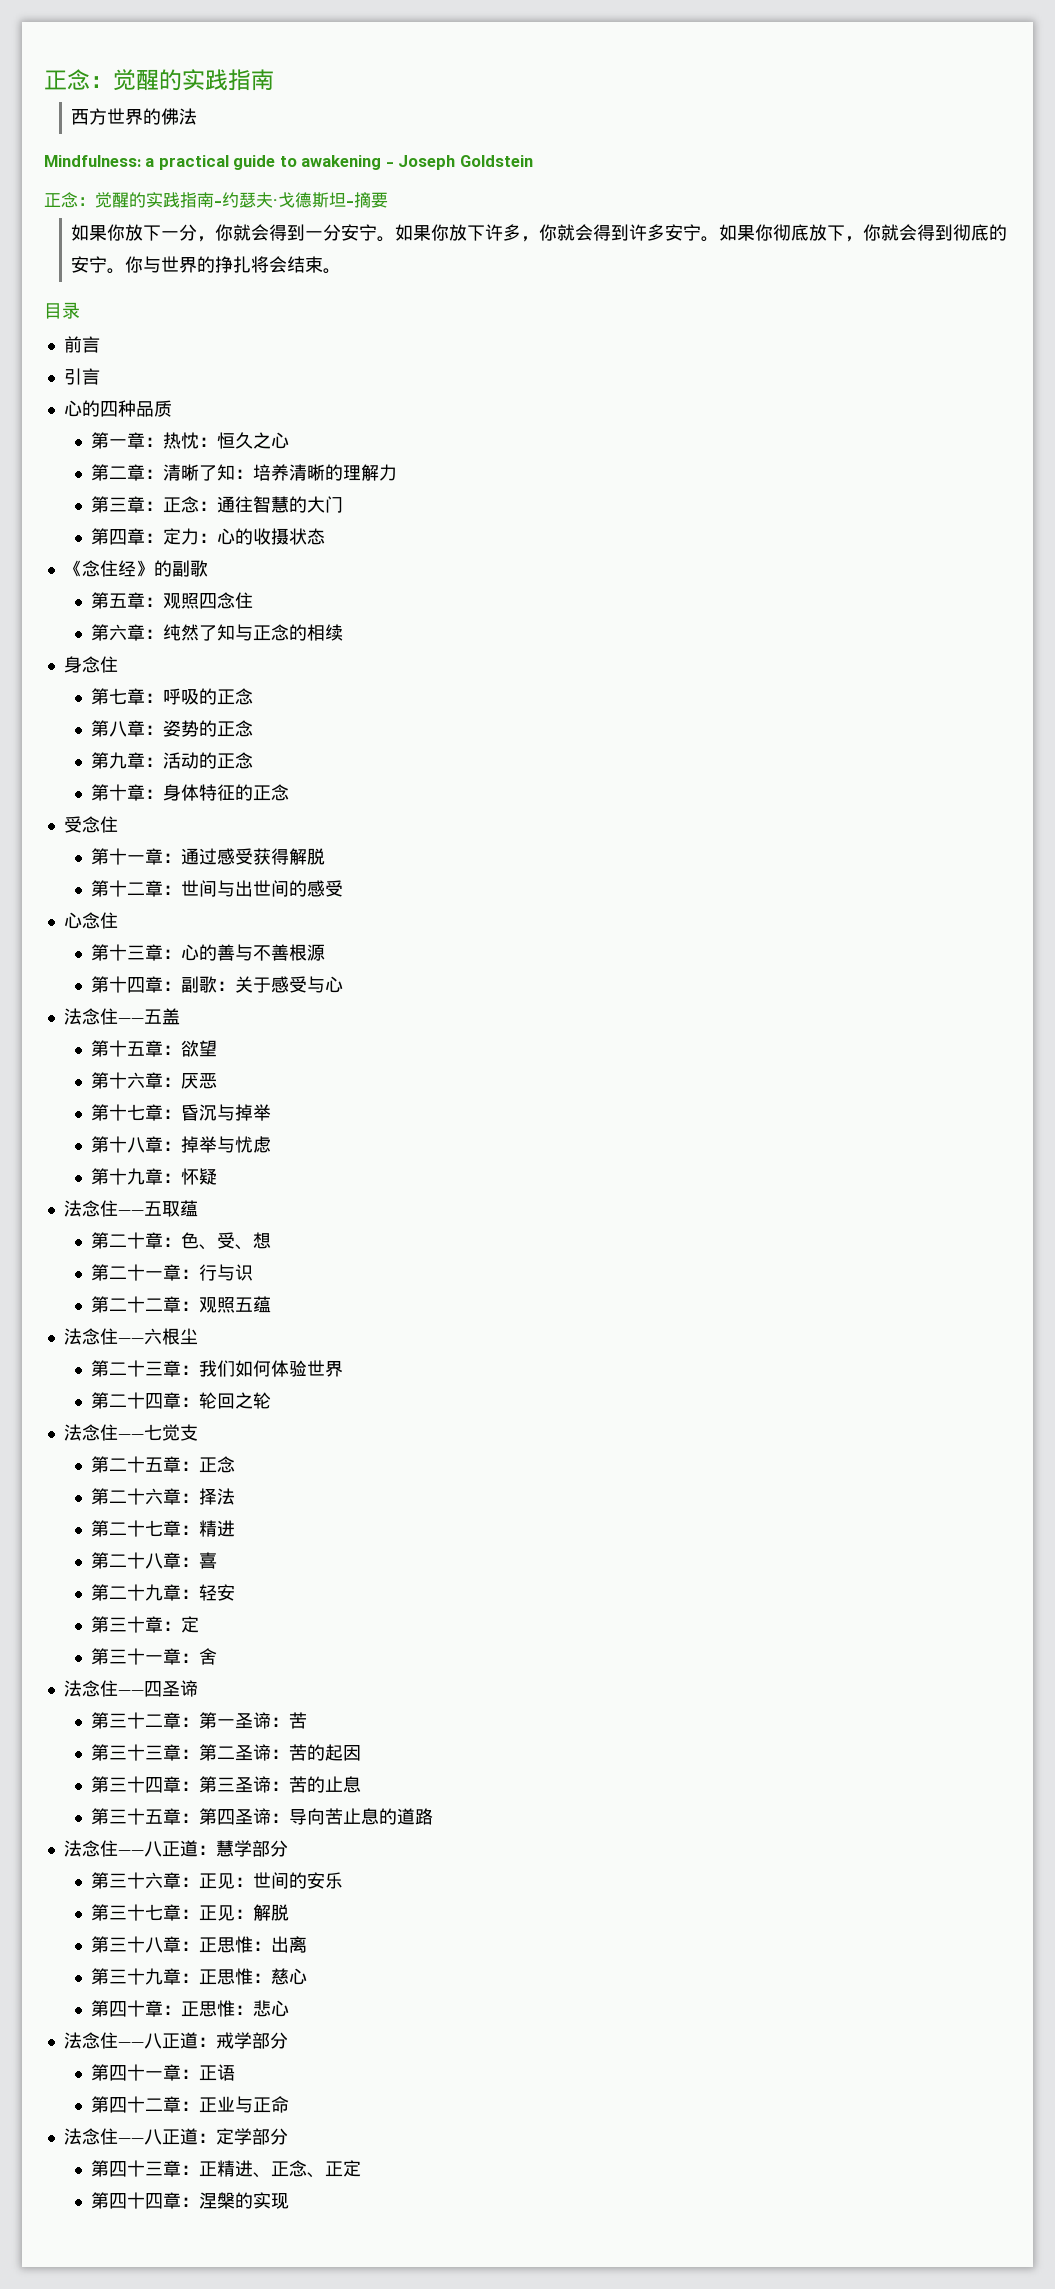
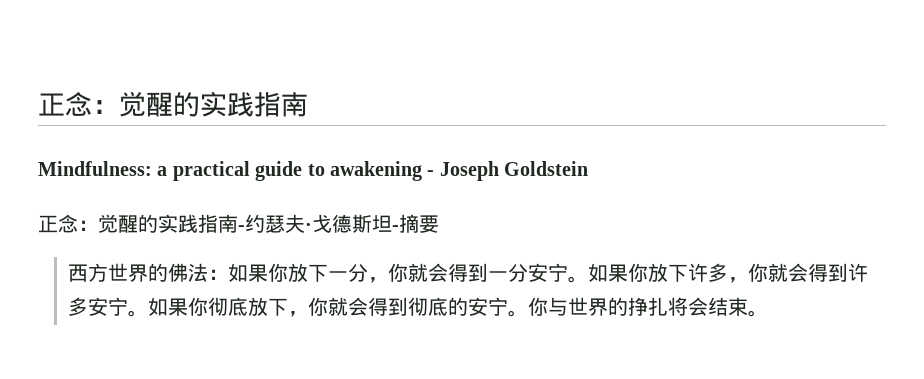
[44,69,274,91] [71,108,198,125] 正念：觉醒的实践指南 // 西方世界的佛法 -> [38,91,308,117] 正念：觉醒的实践指南
(388, 200) none -> [67,263,228,282] 西方世界的佛法：
[44,302,80,319] [63,336,100,353] [63,368,100,385] [63,400,172,417] [91,432,290,449] [91,464,398,481] [91,496,344,513] [91,528,326,545] [63,560,208,577] [91,592,254,609] [91,624,344,641] [63,656,118,673] [91,688,254,705] [91,720,254,737] [91,752,254,769] [91,784,290,801] [63,816,118,833] [91,848,326,865] [91,880,344,897] [63,912,118,929] [91,944,326,961] [91,976,344,993] [63,1008,180,1025] [91,1040,218,1057] [91,1072,218,1089] [91,1104,272,1121] [91,1136,272,1153] [91,1168,218,1185] [63,1200,198,1217] [91,1232,272,1250] [91,1264,254,1281] [91,1296,272,1313] [63,1328,198,1345] [91,1360,344,1377] [91,1392,272,1409] [63,1424,198,1441] [91,1456,236,1473] [91,1488,236,1505] [91,1520,236,1537] [91,1552,218,1569] [91,1584,236,1601] [91,1616,200,1633] [91,1648,218,1665] [63,1680,198,1697] [91,1712,308,1729] [91,1744,362,1761] [91,1776,362,1793] [91,1808,434,1825] [63,1840,288,1857] [91,1872,344,1889] [91,1904,290,1921] [91,1936,308,1953] [91,1968,308,1985] [91,2000,290,2017] [63,2032,288,2049] [91,2064,236,2081] [91,2096,290,2113] [63,2128,288,2145] [91,2160,362,2178] [91,2192,290,2209] // 目录 // 前言 // 引言 // 心的四种品质 // 第一章：热忱：恒久之心 // 第二章：清晰了知：培养清晰的理解力 // 第三章：正念：通往智慧的大门 // 第四章：定力：心的收摄状态 // 《念住经》的副歌 // 第五章：观照四念住 // 第六章：纯然了知与正念的相续 // 身念住 // 第七章：呼吸的正念 // 第八章：姿势的正念 // 第九章：活动的正念 // 第十章：身体特征的正念 // 受念住 // 第十一章：通过感受获得解脱 // 第十二章：世间与出世间的感受 // 心念住 // 第十三章：心的善与不善根源 // 第十四章：副歌：关于感受与心 // 法念住——五盖 // 第十五章：欲望 // 第十六章：厌恶 // 第十七章：昏沉与掉举 // 第十八章：掉举与忧虑 // 第十九章：怀疑 // 法念住——五取蕴 // 第二十章：色、受、想 // 第二十一章：行与识 // 第二十二章：观照五蕴 // 法念住——六根尘 // 第二十三章：我们如何体验世界 // 第二十四章：轮回之轮 // 法念住——七觉支 // 第二十五章：正念 // 第二十六章：择法 // 第二十七章：精进 // 第二十八章：喜 // 第二十九章：轻安 // 第三十章：定 // 第三十一章：舍 // 法念住——四圣谛 // 第三十二章：第一圣谛：苦 // 第三十三章：第二圣谛：苦的起因 // 第三十四章：第三圣谛：苦的止息 // 第三十五章：第四圣谛：导向苦止息的道路 // 法念住——八正道：慧学部分 // 第三十六章：正见：世间的安乐 // 第三十七章：正见：解脱 // 第三十八章：正思惟：出离 // 第三十九章：正思惟：慈心 // 第四十章：正思惟：悲心 // 法念住——八正道：戒学部分 // 第四十一章：正语 // 第四十二章：正业与正命 // 法念住——八正道：定学部分 // 第四十三章：正精进、正念、正定 // 第四十四章：涅槃的实现 -> (768, 313) none

